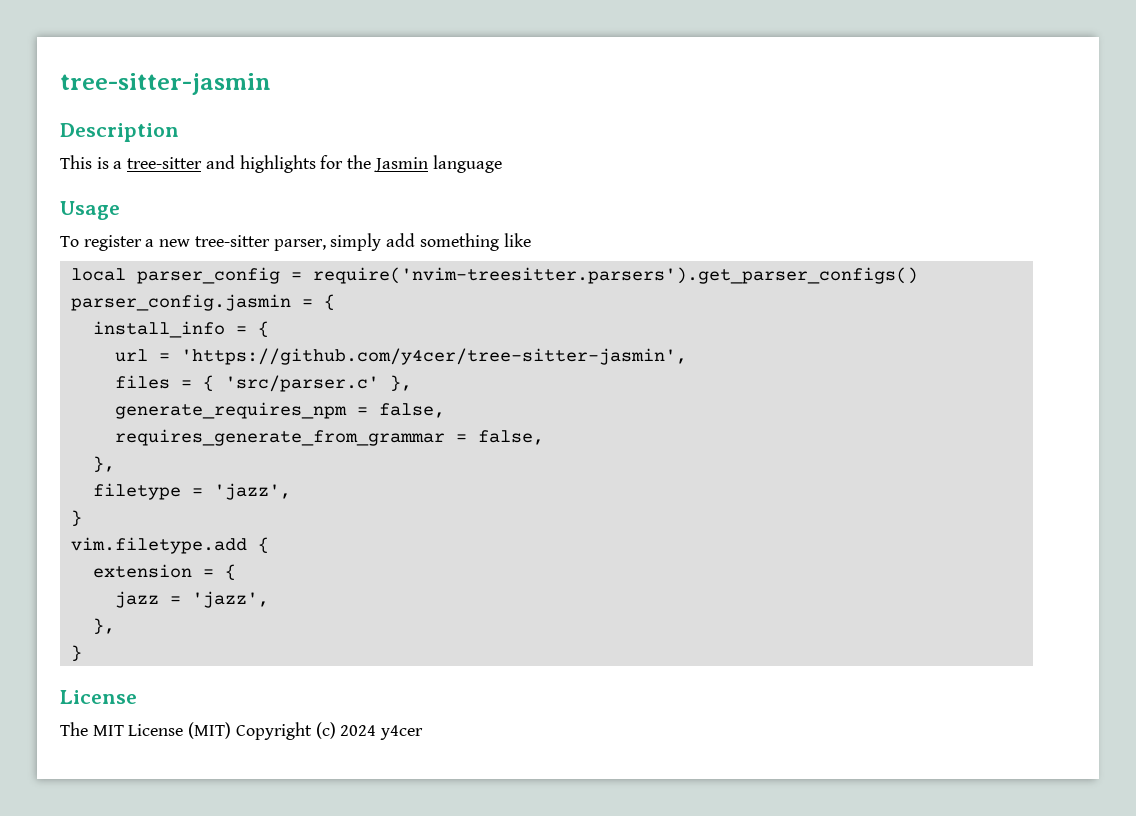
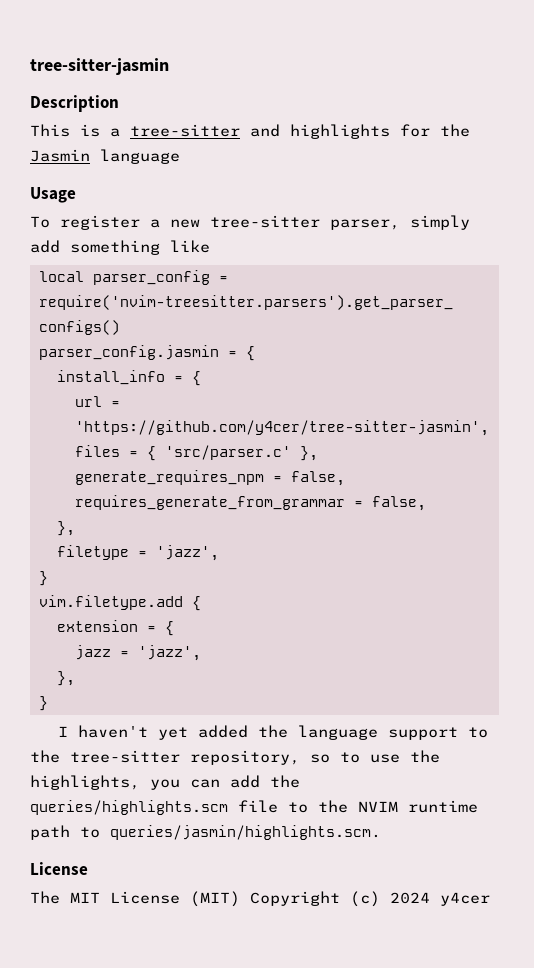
(82, 653) none -> [58,725,489,740] [30,750,440,765] [30,775,300,790] [30,800,478,815] [30,825,381,840] // I haven't yet added the language support to the tree-sitter repository, so to use the highlights, you can add the queries/highlights.scm file to the NVIM runtime path to queries/jasmin/highlights.scm.

